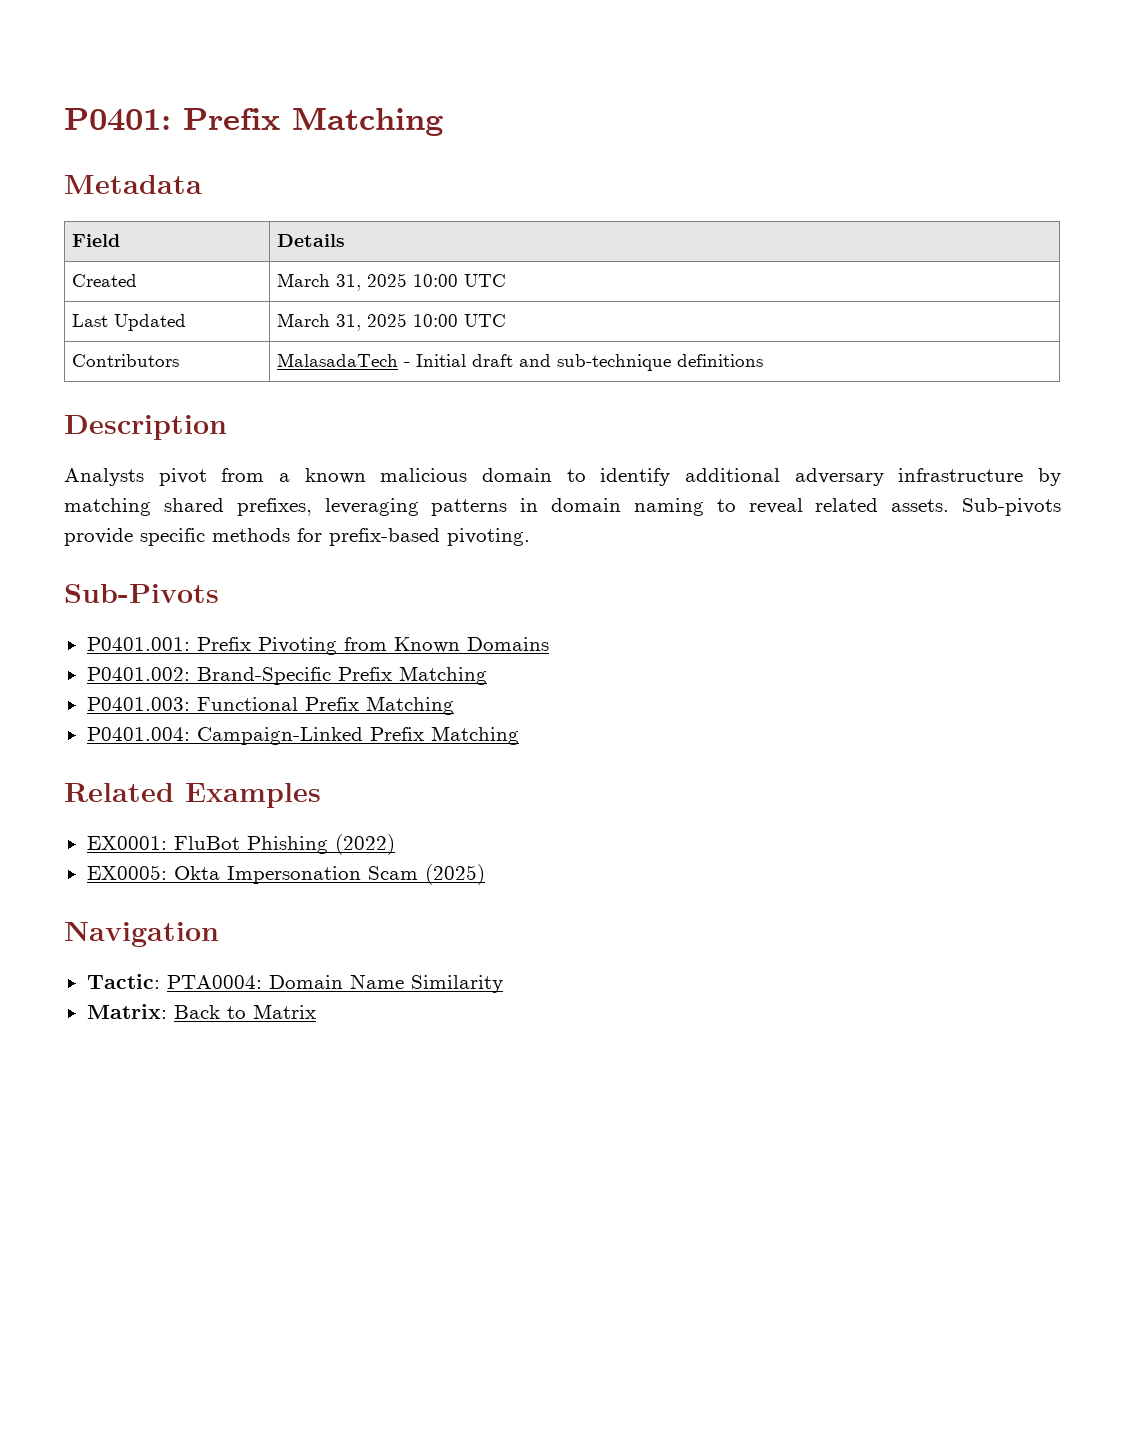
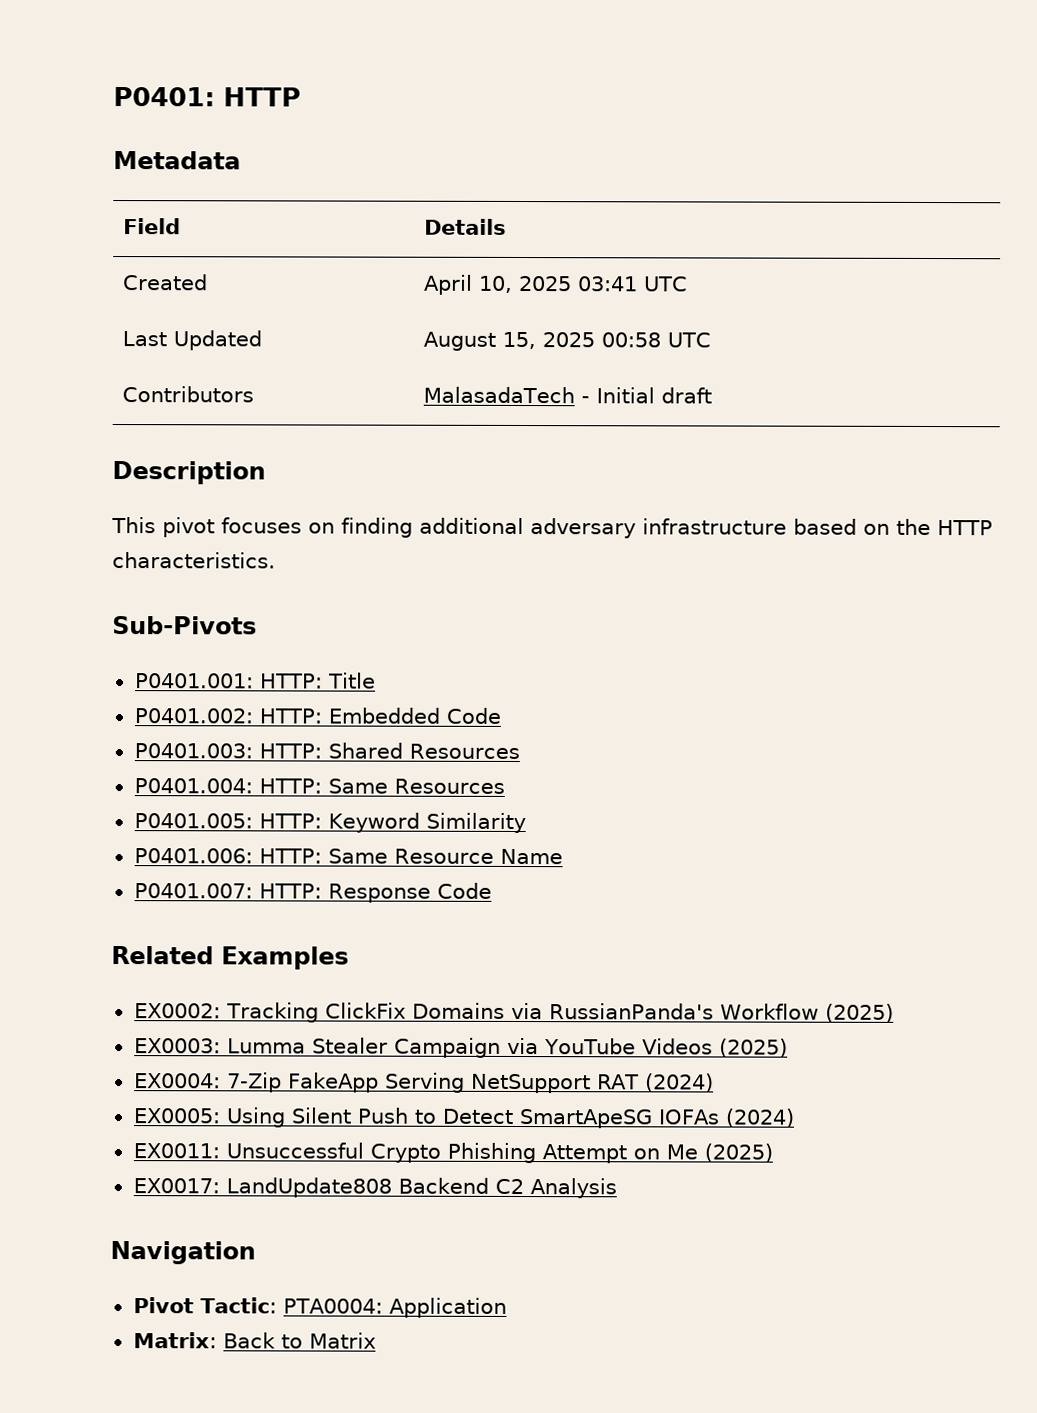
[183,107,443,136] Prefix Matching -> [223,87,301,107] HTTP
[277,273,459,291] March 31, 2025 10:00 -> [423,274,638,295] April 10, 2025 03:41
[277,313,459,331] March 31, 2025 10:00 -> [422,331,661,351] August 15, 2025 00:58
[519,354,764,371] [64,415,227,440] [64,468,1061,486] [64,498,1062,516] [64,528,530,546] [64,584,219,603] [86,637,549,655] [86,666,487,685] [86,696,454,715] [86,726,519,745] [64,783,321,808] [86,834,395,855] [86,864,485,885] and sub-technique definitions // Description // Analysts pivot from a known malicious domain to identify additional adversary infrastructure by matching shared prefixes, leveraging patterns in domain naming to reveal related assets. Sub-pivots provide specific methods for prefix-based pivoting. // Sub-Pivots // P0401.001: Prefix Pivoting from Known Domains // P0401.002: Brand-Specific Prefix Matching // P0401.003: Functional Prefix Matching // P0401.004: Campaign-Linked Prefix Matching // Related Examples // EX0001: FluBot Phishing (2022) // EX0005: Okta Impersonation Scam (2025) -> [112,461,266,485] [111,517,993,539] [112,552,276,569] [112,616,257,635] [134,672,376,689] [133,707,501,724] [133,742,520,760] [133,778,505,794] [133,812,526,834] [133,848,563,865] [133,882,492,903] [111,946,349,970] [133,1002,895,1023] [133,1037,789,1058] [133,1072,715,1094] [132,1107,795,1129] [132,1142,773,1164] [132,1177,617,1199] // Description // This pivot focuses on finding additional adversary infrastructure based on the HTTP characteristics. // Sub-Pivots // P0401.001: HTTP: Title // P0401.002: HTTP: Embedded Code // P0401.003: HTTP: Shared Resources // P0401.004: HTTP: Same Resources // P0401.005: HTTP: Keyword Similarity // P0401.006: HTTP: Same Resource Name // P0401.007: HTTP: Response Code // Related Examples // EX0002: Tracking ClickFix Domains via RussianPanda's Workflow (2025) // EX0003: Lumma Stealer Campaign via YouTube Videos (2025) // EX0004: 7-Zip FakeApp Serving NetSupport RAT (2024) // EX0005: Using Silent Push to Detect SmartApeSG IOFAs (2024) // EX0011: Unsuccessful Crypto Phishing Attempt on Me (2025) // EX0017: LandUpdate808 Backend C2 Analysis
(219, 934) none -> [132,1297,194,1314] Pivot
[268,974,503,993] Domain Name Similarity -> [388,1297,507,1318] Application

